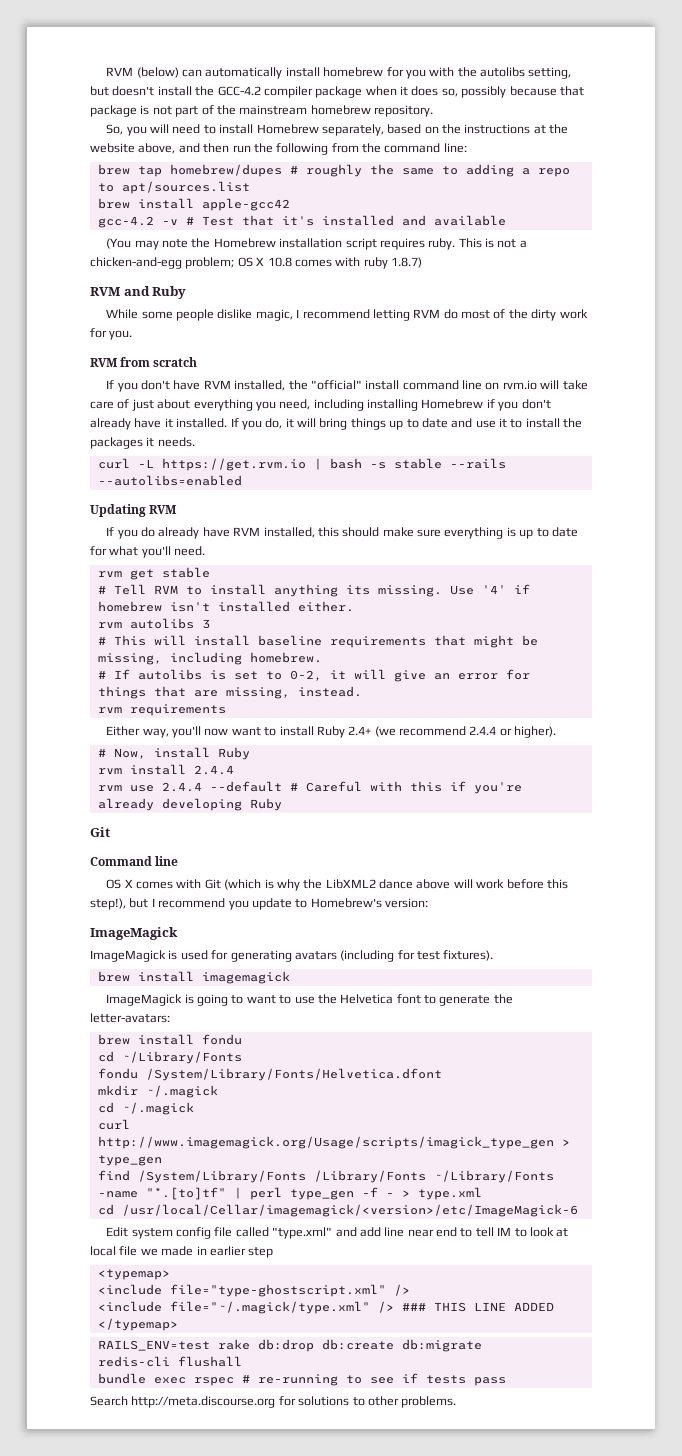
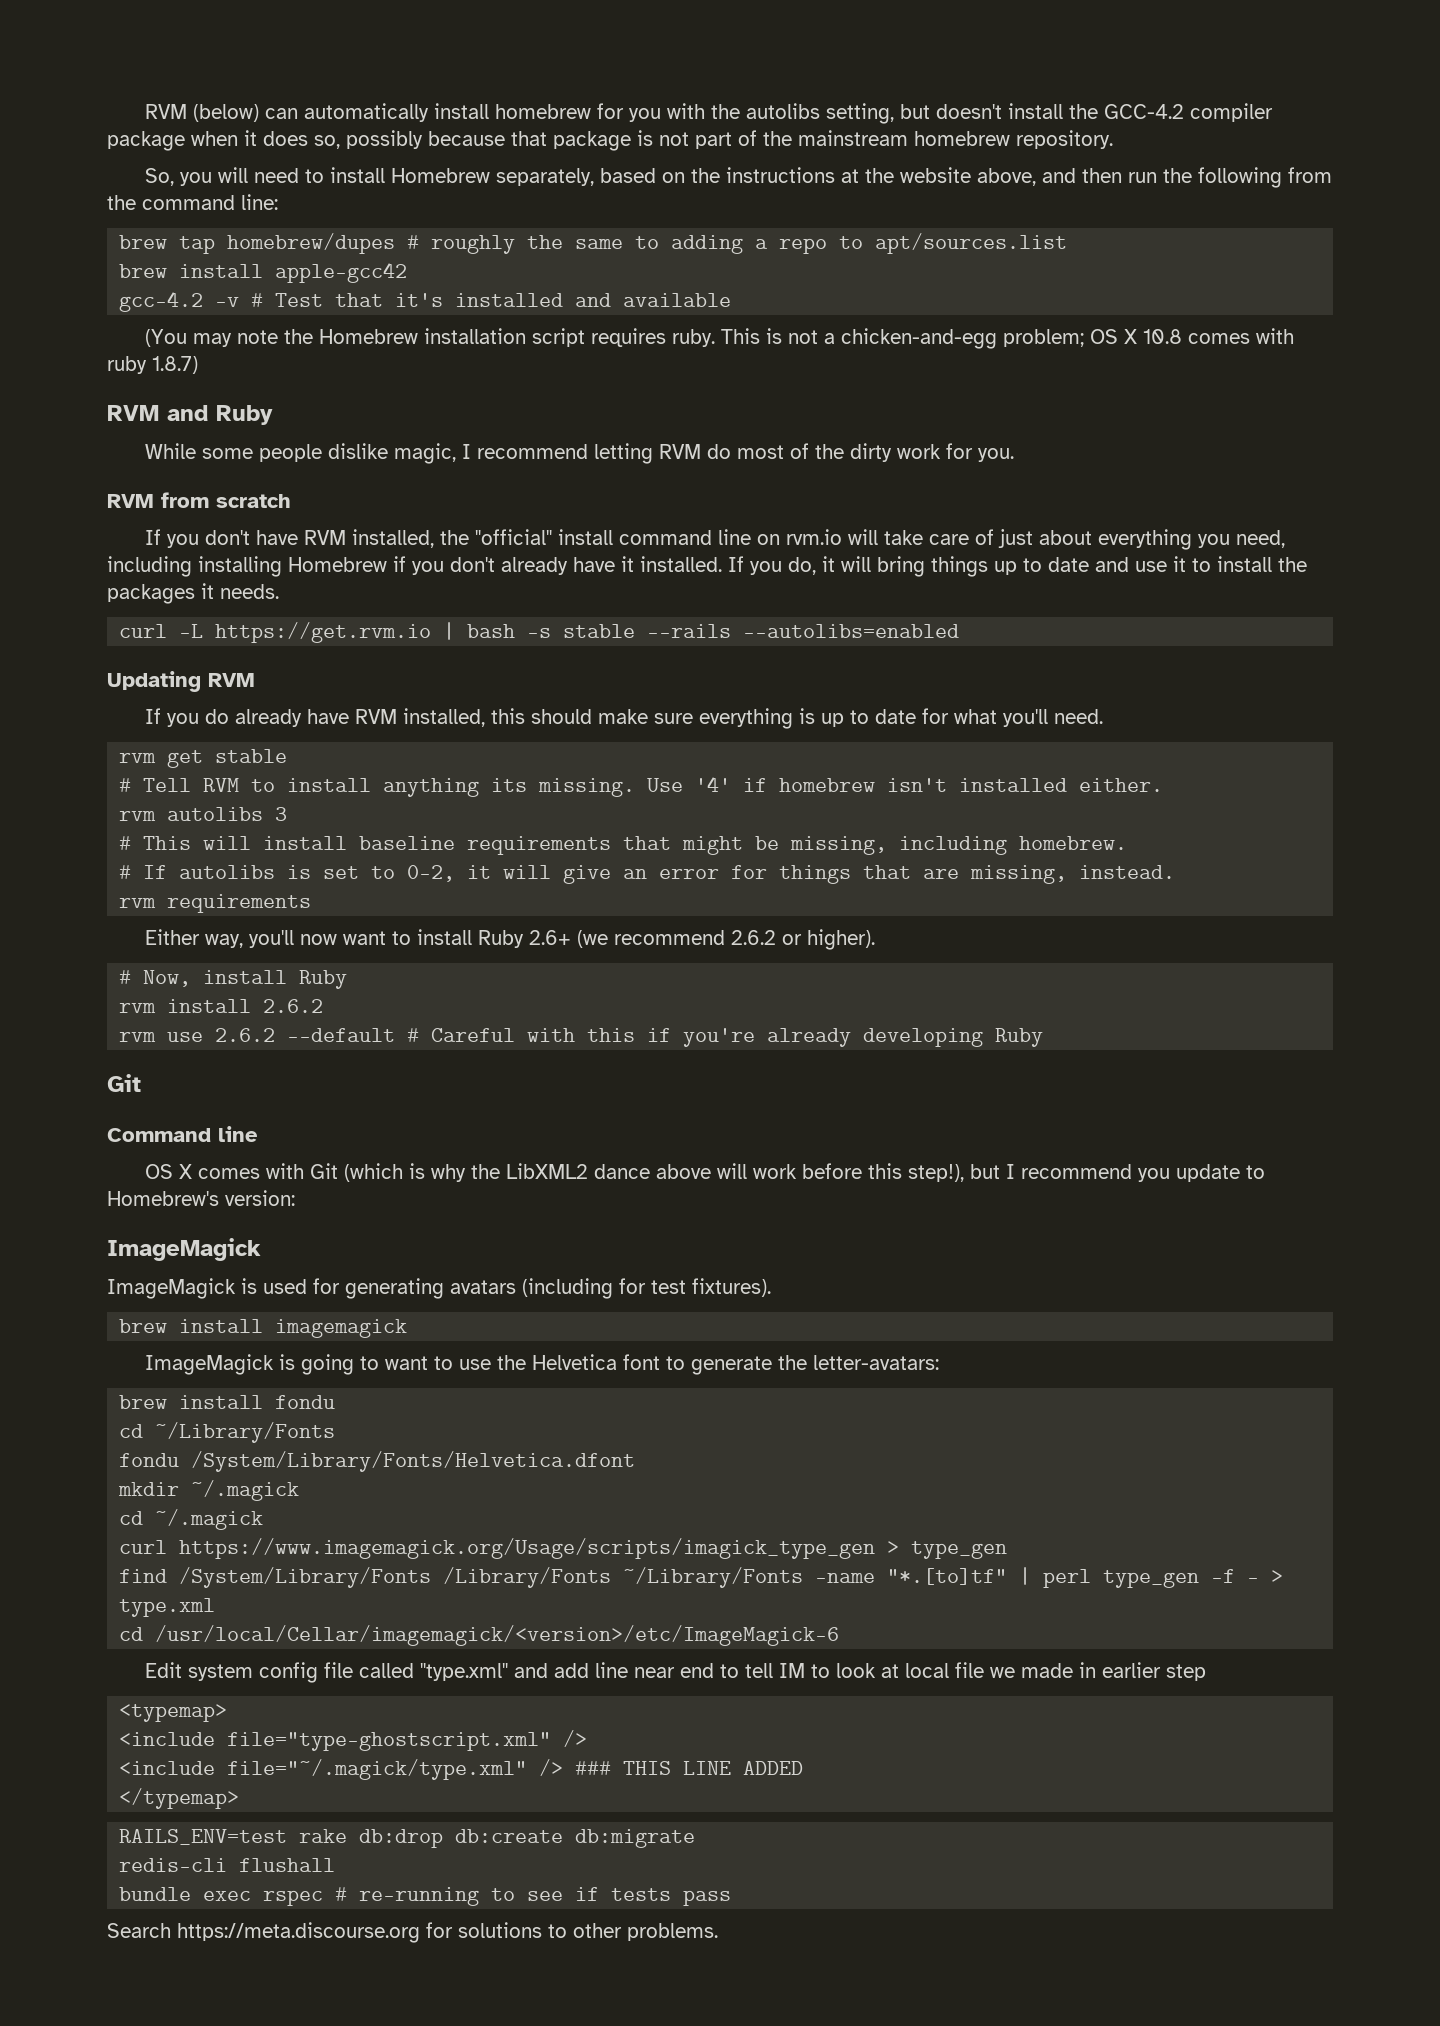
[348,726,372,735] 2.4+ -> [528,930,571,945] 2.6+
[469,726,497,735] 2.4.4 -> [730,930,776,945] 2.6.2
[193,765,234,775] 2.4.4 -> [263,999,324,1013] 2.6.2
[161,782,202,792] 2.4.4 -> [215,1028,276,1042] 2.6.2
[97,1136,554,1149] http://www.imagemagick.org/Usage/scripts/imagick_type_gen -> [179,1538,876,1559] https://www.imagemagick.org/Usage/scripts/imagick_type_gen
[131,1396,276,1408] http://meta.discourse.org -> [177,1922,420,1943] https://meta.discourse.org

